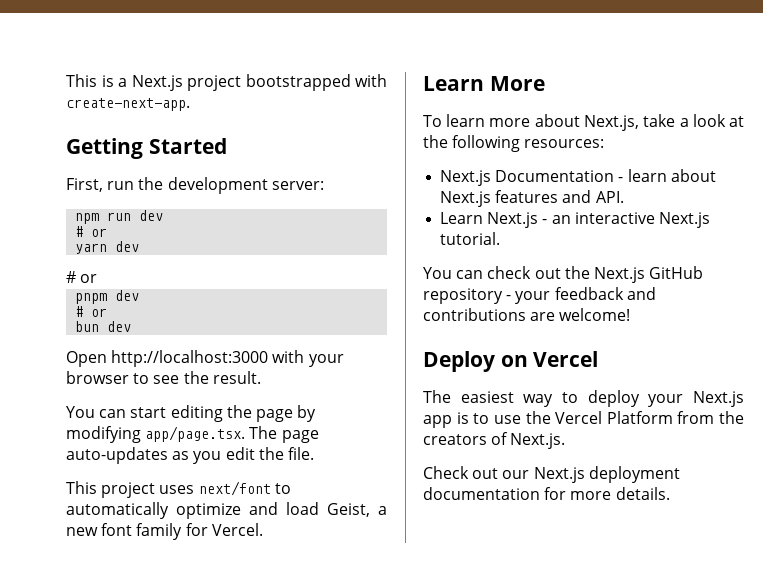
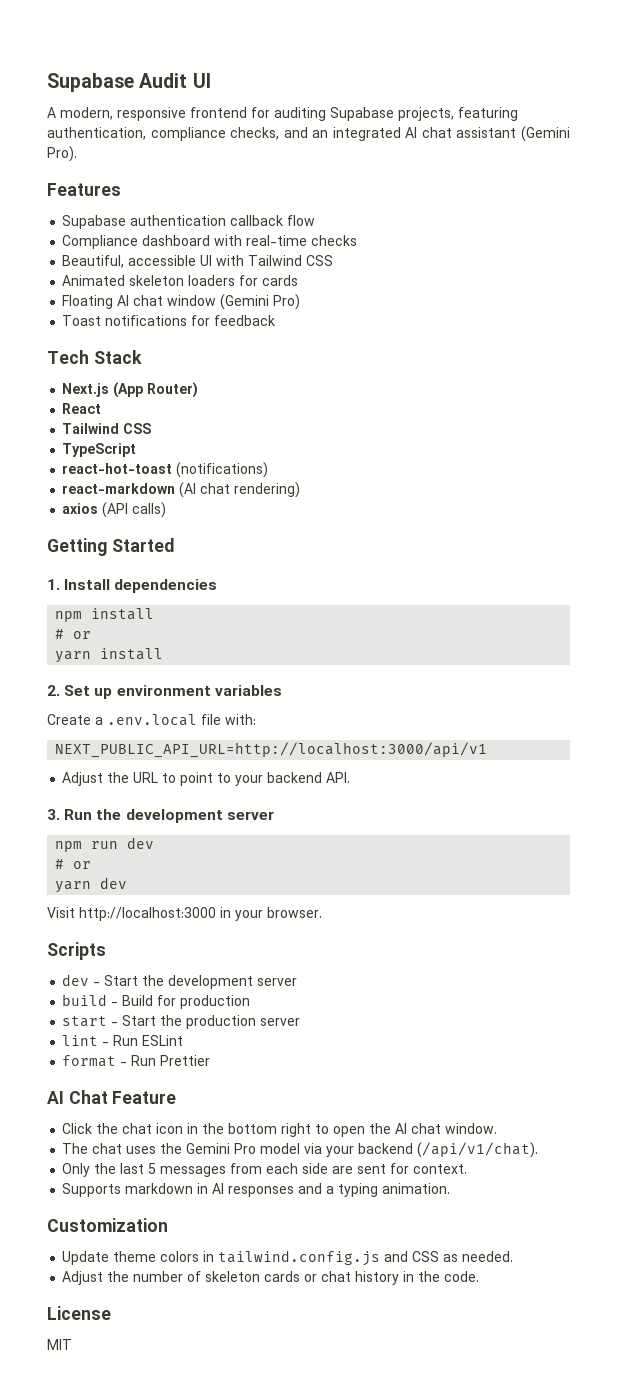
[66,74,387,91] [66,98,190,111] [66,138,227,159] [66,177,324,194] This is a Next.js project bootstrapped with create-next-app. // Getting Started // First, run the development server: -> [47,73,211,92] [47,107,518,121] [47,126,570,142] [47,146,77,162] [47,183,121,196] [62,215,316,229] [62,235,358,249] [62,255,334,268] [62,275,299,286] [62,294,301,310] [62,315,276,326] [47,350,142,364] [62,382,199,398] [62,403,102,414] [62,423,152,434] [62,443,137,457] [62,462,269,478] [62,482,301,498] [62,502,167,518] [47,538,174,556] [47,579,218,593] [55,608,155,622] [55,629,92,639] [55,648,164,663] [47,685,282,699] [47,714,256,726] [55,742,488,758] [62,772,351,786] [47,809,274,823] Supabase Audit UI // A modern, responsive frontend for auditing Supabase projects, featuring authentication, compliance checks, and an integrated AI chat assistant (Gemini Pro). // Features // Supabase authentication callback flow // Compliance dashboard with real-time checks // Beautiful, accessible UI with Tailwind CSS // Animated skeleton loaders for cards // Floating AI chat window (Gemini Pro) // Toast notifications for feedback // Tech Stack // Next.js (App Router) // React // Tailwind CSS // TypeScript // react-hot-toast (notifications) // react-markdown (AI chat rendering) // axios (API calls) // Getting Started // 1. Install dependencies // npm install // # or // yarn install // 2. Set up environment variables // Create a .env.local file with: // NEXT_PUBLIC_API_URL=http://localhost:3000/api/v1 // Adjust the URL to point to your backend API. // 3. Run the development server
[66,271,98,283] [75,290,140,304] [75,306,108,317] [75,321,132,332] [66,350,344,367] [66,371,261,384] [66,405,317,422] [66,426,319,443] [66,447,314,464] [66,481,291,498] [66,502,387,519] [66,523,263,540] [423,76,545,91] [423,114,744,131] [423,135,605,152] [440,169,716,186] [440,190,624,207] [440,212,710,228] [440,232,501,245] [423,266,704,283] [423,287,656,304] [423,308,631,321] [423,351,599,372] [423,390,744,407] [423,411,744,428] [423,432,566,449] [423,466,680,483] [423,487,670,500] # or // pnpm dev // # or // bun dev // Open http://localhost:3000 with your browser to see the result. // You can start editing the page by modifying app/page.tsx. The page auto-updates as you edit the file. // This project uses next/font to automatically optimize and load Geist, a new font family for Vercel. // Learn More // To learn more about Next.js, take a look at the following resources: // Next.js Documentation - learn about Next.js features and API. // Learn Next.js - an interactive Next.js tutorial. // You can check out the Next.js GitHub repository - your feedback and contributions are welcome! // Deploy on Vercel // The easiest way to deploy your Next.js app is to use the Vercel Platform from the creators of Next.js. // Check out our Next.js deployment documentation for more details. -> [47,907,322,921] [47,942,106,960] [62,974,298,989] [62,994,251,1009] [62,1015,301,1029] [62,1035,184,1046] [62,1055,211,1067] [47,1090,177,1104] [62,1123,498,1137] [62,1142,539,1158] [62,1163,468,1177] [62,1183,451,1197] [47,1218,168,1232] [62,1250,514,1266] [62,1271,480,1285] [47,1306,111,1320] [47,1339,72,1350] Visit http://localhost:3000 in your browser. // Scripts // dev - Start the development server // build - Build for production // start - Start the production server // lint - Run ESLint // format - Run Prettier // AI Chat Feature // Click the chat icon in the bottom right to open the AI chat window. // The chat uses the Gemini Pro model via your backend (/api/v1/chat). // Only the last 5 messages from each side are sent for context. // Supports markdown in AI responses and a typing animation. // Customization // Update theme colors in tailwind.config.js and CSS as needed. // Adjust the number of skeleton cards or chat history in the code. // License // MIT

